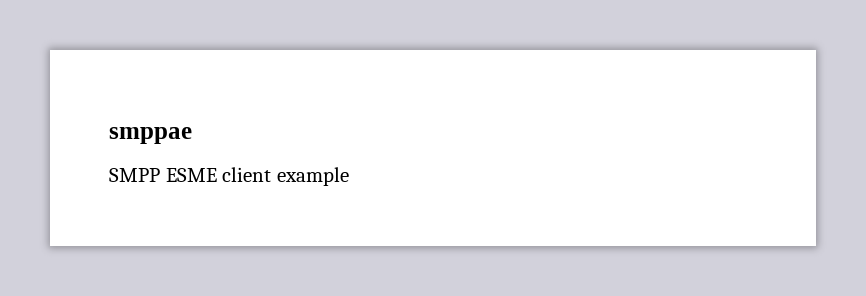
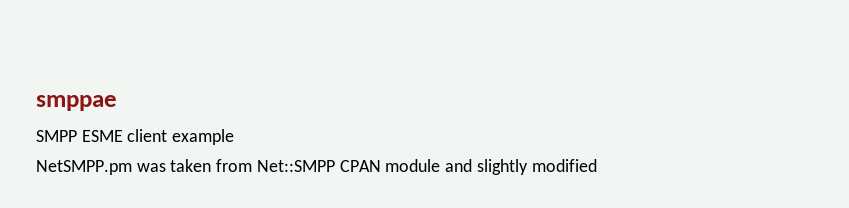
(349, 176) none -> [36,159,597,175] // NetSMPP.pm was taken from Net::SMPP CPAN module and slightly modified

